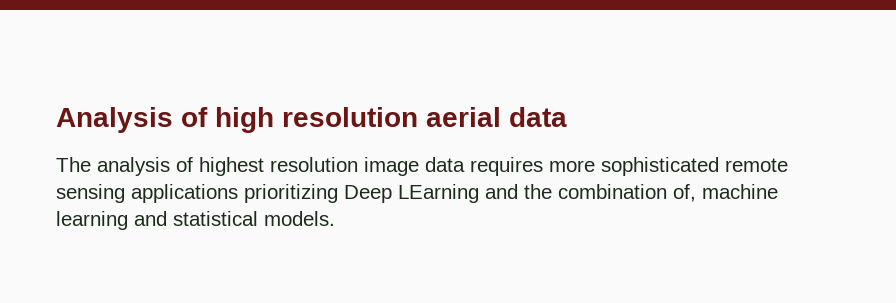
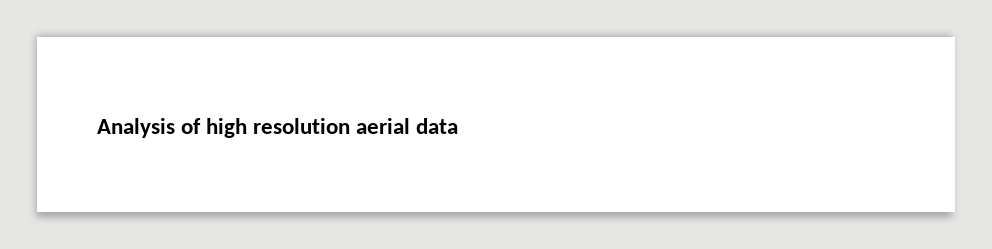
[56,157,788,176] [56,184,778,203] [56,211,335,230] // The analysis of highest resolution image data requires more sophisticated remote sensing applications prioritizing Deep LEarning and the combination of, machine learning and statistical models. -> (459, 126) none

